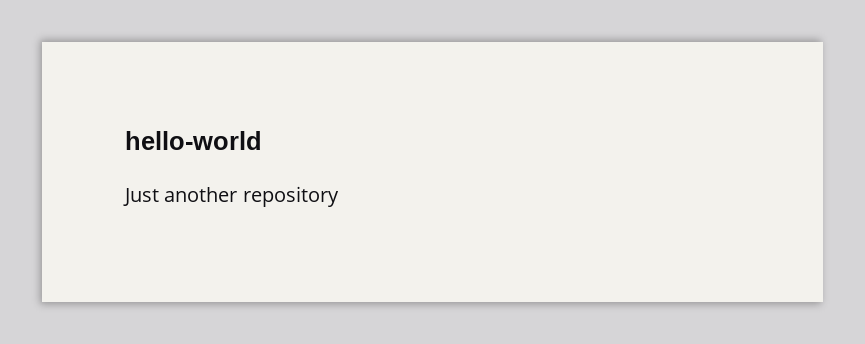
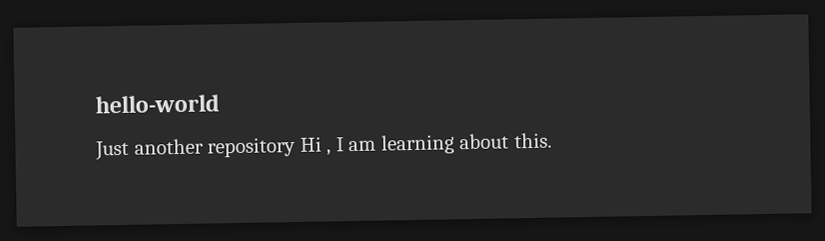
(339, 196) none -> [299,132,552,156] Hi , I am learning about this.

